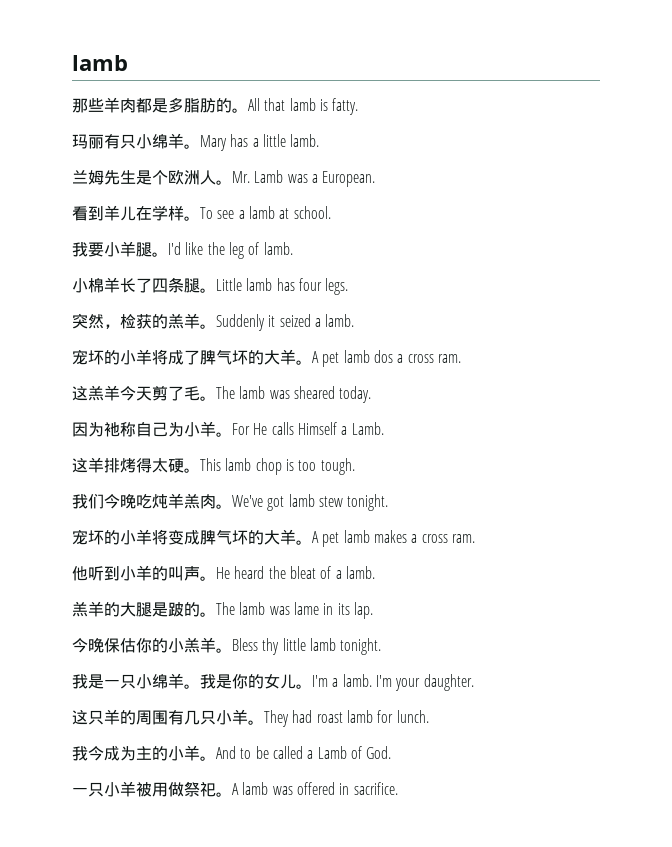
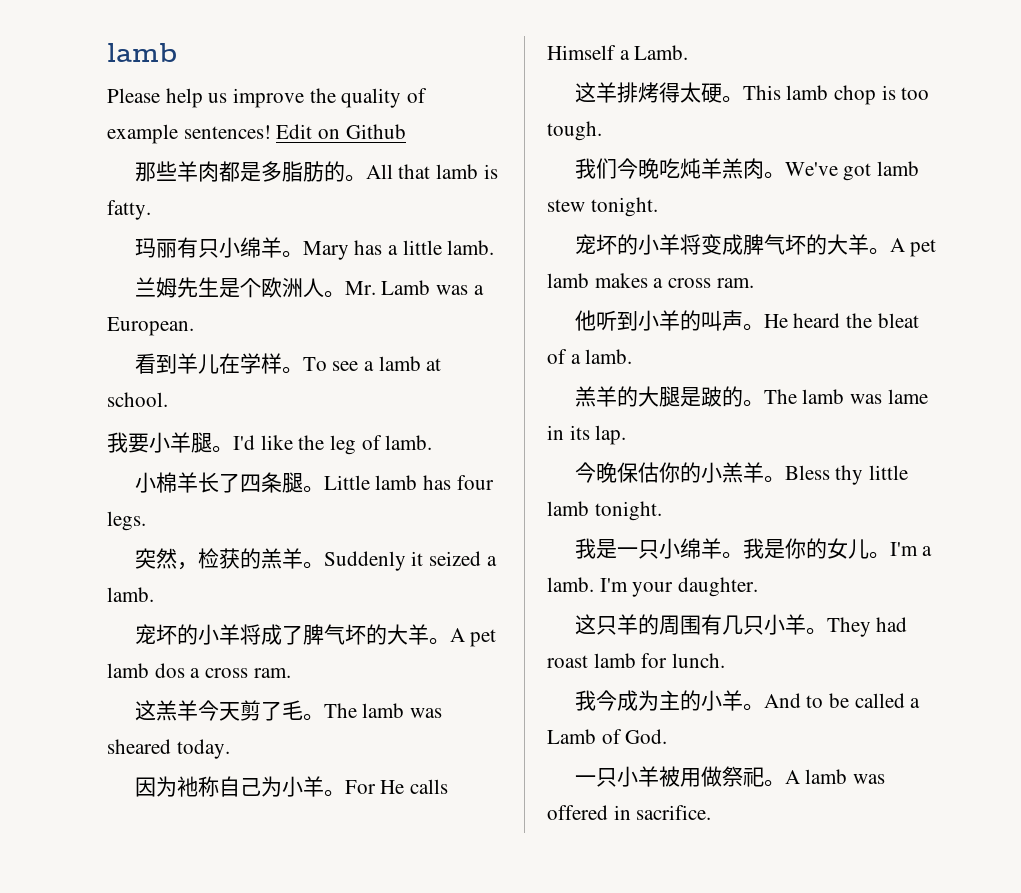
[72,55,128,71] lamb -> [107,43,177,62] [107,88,428,108] [107,124,406,144] lamb // Please help us improve the quality of example sentences! Edit on Github

